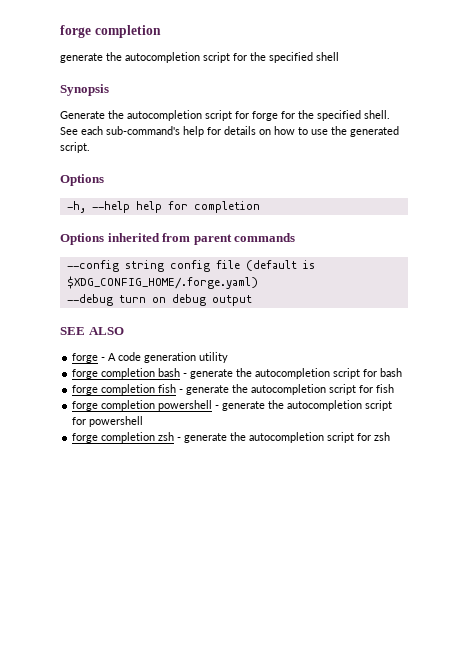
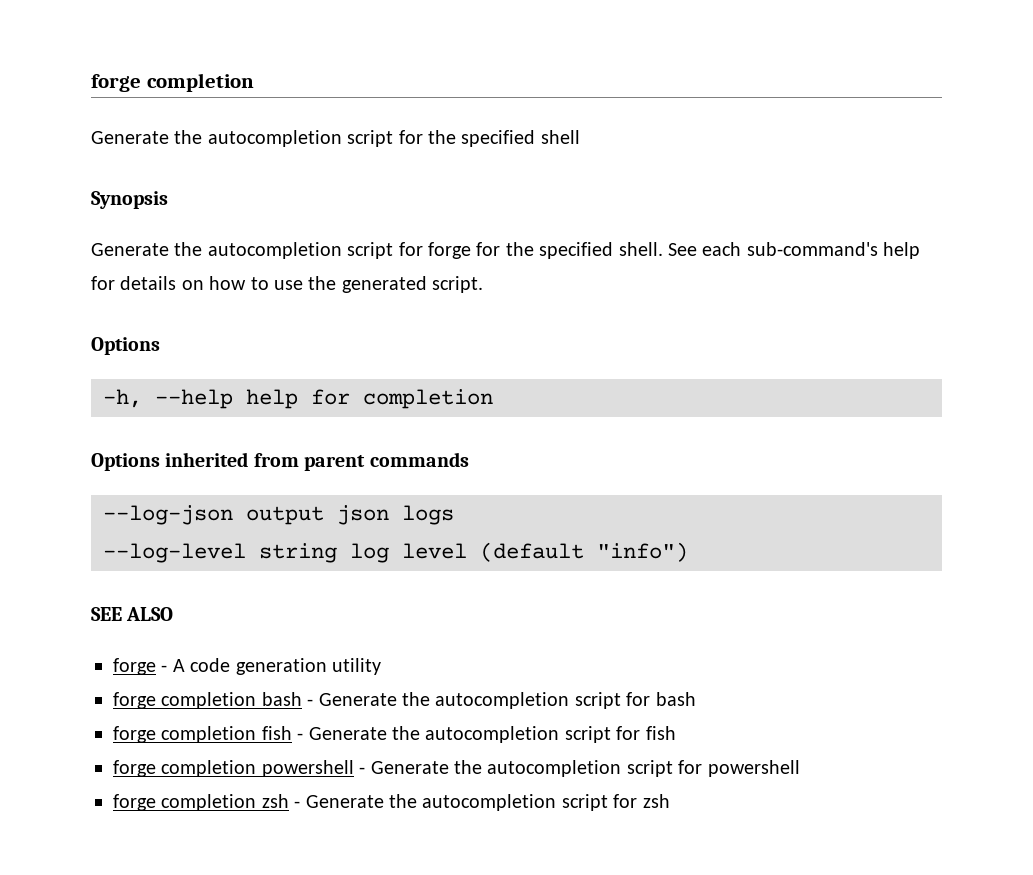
[60,53,103,63] generate -> [91,131,169,144] Generate
[66,260,315,272] [66,276,258,289] [66,294,252,306] --config string config file (default is $XDG_CONFIG_HOME/.forge.yaml) // --debug turn on debug output -> [103,505,454,525] [103,542,688,563] --log-json output json logs // --log-level string log level (default "info")
[190,369,234,379] generate -> [318,693,397,706] Generate
[186,385,230,395] generate -> [308,727,387,740] Generate
[222,401,266,411] generate -> [370,761,449,774] Generate
[184,433,228,443] generate -> [305,795,384,808] Generate

